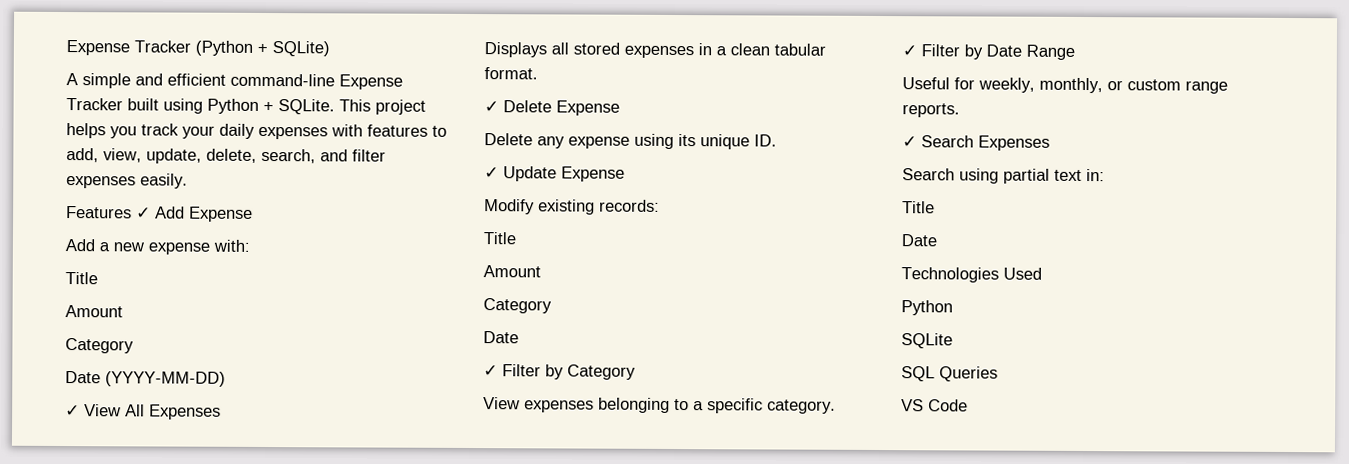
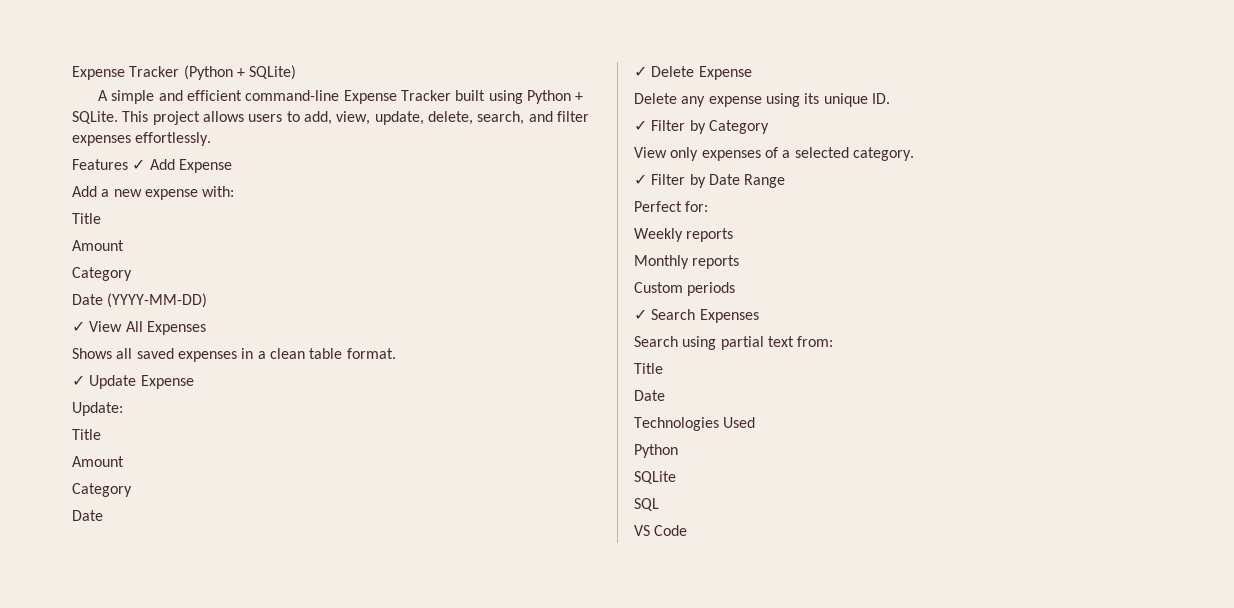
[66,123,428,140] helps you track your daily expenses with features -> [202,111,283,122] allows users
[140,173,188,189] easily. -> [135,132,212,146] effortlessly.
[484,42,620,58] Displays all stored -> [72,348,174,359] Shows all saved
[774,43,826,56] tabular -> [309,348,343,359] table
(538, 73) none -> [72,375,194,389] [72,402,123,416] [72,429,101,440] [72,456,124,467] [72,483,132,497] [72,510,103,521] // ✓ Update Expense // Update: // Title // Amount // Category // Date
[484,166,625,182] [484,199,660,215] [483,232,516,245] [483,265,541,278] [483,298,552,314] [483,331,519,344] // ✓ Update Expense // Modify existing records: // Title // Amount // Category // Date -> (890, 98) none
[524,397,763,414] expenses belonging to a specific -> [670,147,849,161] only expenses of a selected
[902,77,1228,94] [902,103,960,118] Useful for weekly, monthly, or custom range reports. -> [634,201,709,212] [634,228,734,242] [634,255,740,269] [634,282,736,296] Perfect for: // Weekly reports // Monthly reports // Custom periods
[1086,169,1105,182] in: -> [797,336,834,347] from:
[939,366,998,382] Queries -> (659, 504) none

